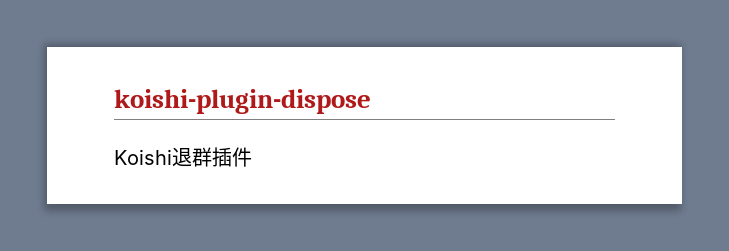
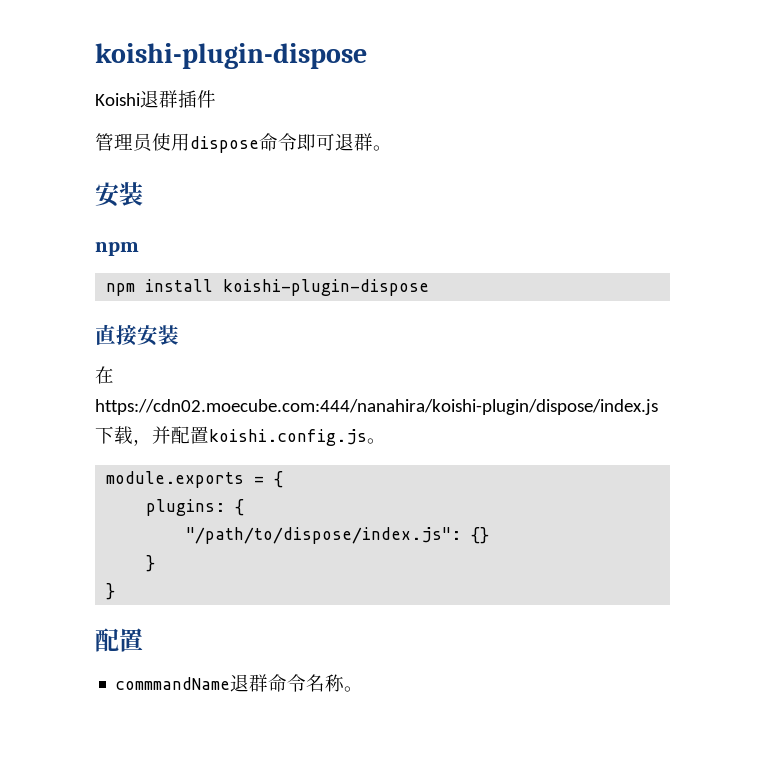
(252, 157) none -> [95,133,392,153] [95,182,143,207] [95,242,139,256] [106,279,430,296] [95,324,179,346] [95,366,114,384] [95,399,658,415] [95,426,386,446] [106,471,284,488] [146,499,245,516] [186,527,490,544] [146,555,156,572] [106,583,116,600] [95,628,143,652] [115,674,364,692] // 管理员使用dispose命令即可退群。 // 安装 // npm // npm install koishi-plugin-dispose // 直接安装 // 在https://cdn02.moecube.com:444/nanahira/koishi-plugin/dispose/index.js下载，并配置koishi.config.js。 // module.exports = { // plugins: { // "/path/to/dispose/index.js": {} // } // } // 配置 // commmandName退群命令名称。

